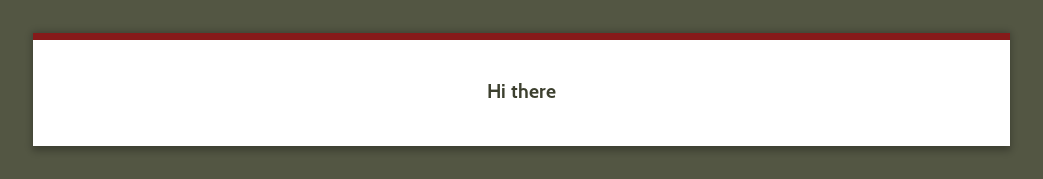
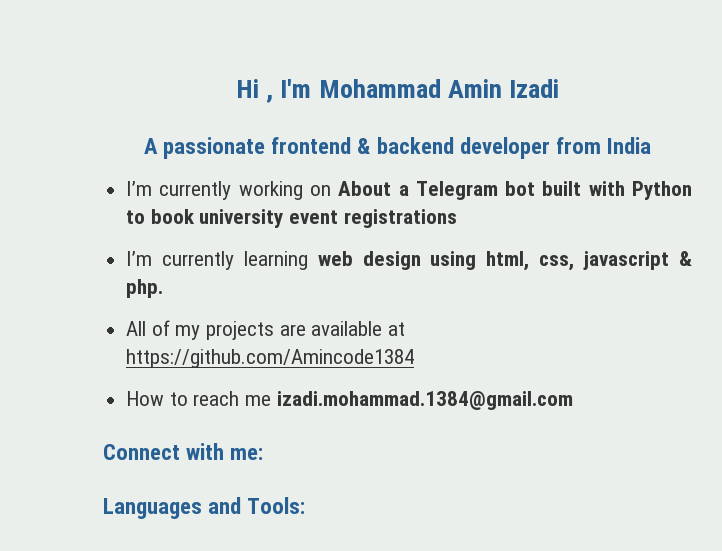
[511,83,557,98] there -> [266,79,559,103] [144,137,651,159] [126,181,692,200] [126,209,457,228] [126,251,692,271] [126,279,164,298] [126,320,406,340] [126,349,415,368] [126,391,573,410] [103,443,264,460] [103,497,306,519] , I'm Mohammad Amin Izadi // A passionate frontend & backend developer from India // I’m currently working on About a Telegram bot built with Python to book university event registrations // I’m currently learning web design using html, css, javascript & php. // All of my projects are available at https://github.com/Amincode1384 // How to reach me izadi.mohammad.1384@gmail.com // Connect with me: // Languages and Tools:

